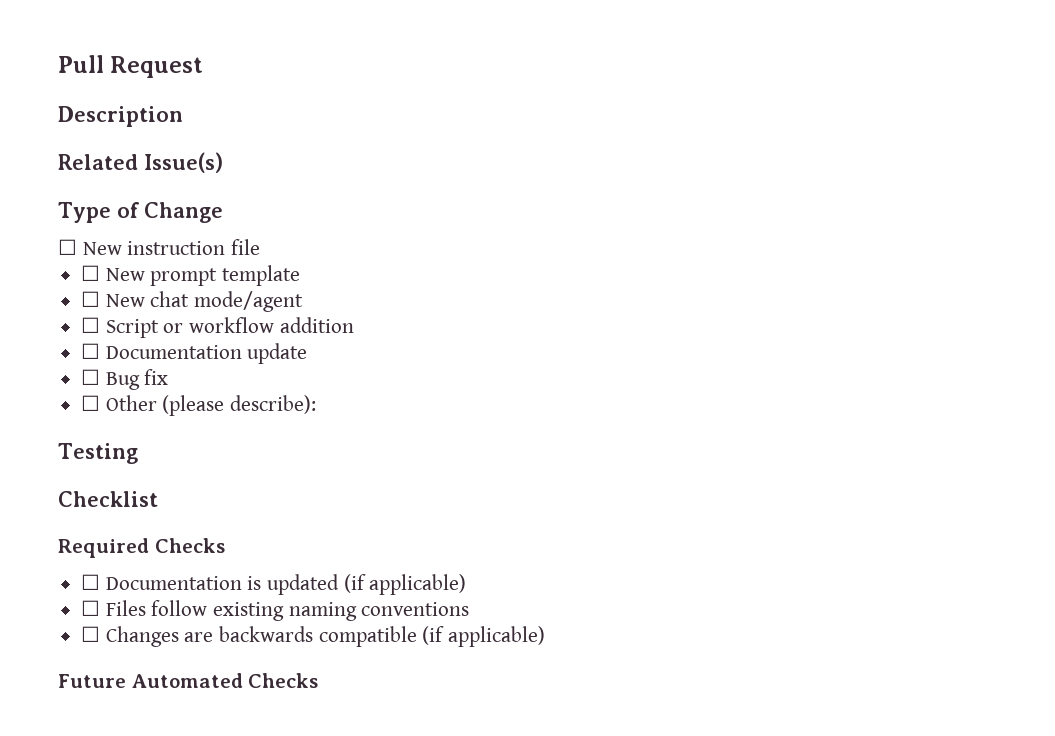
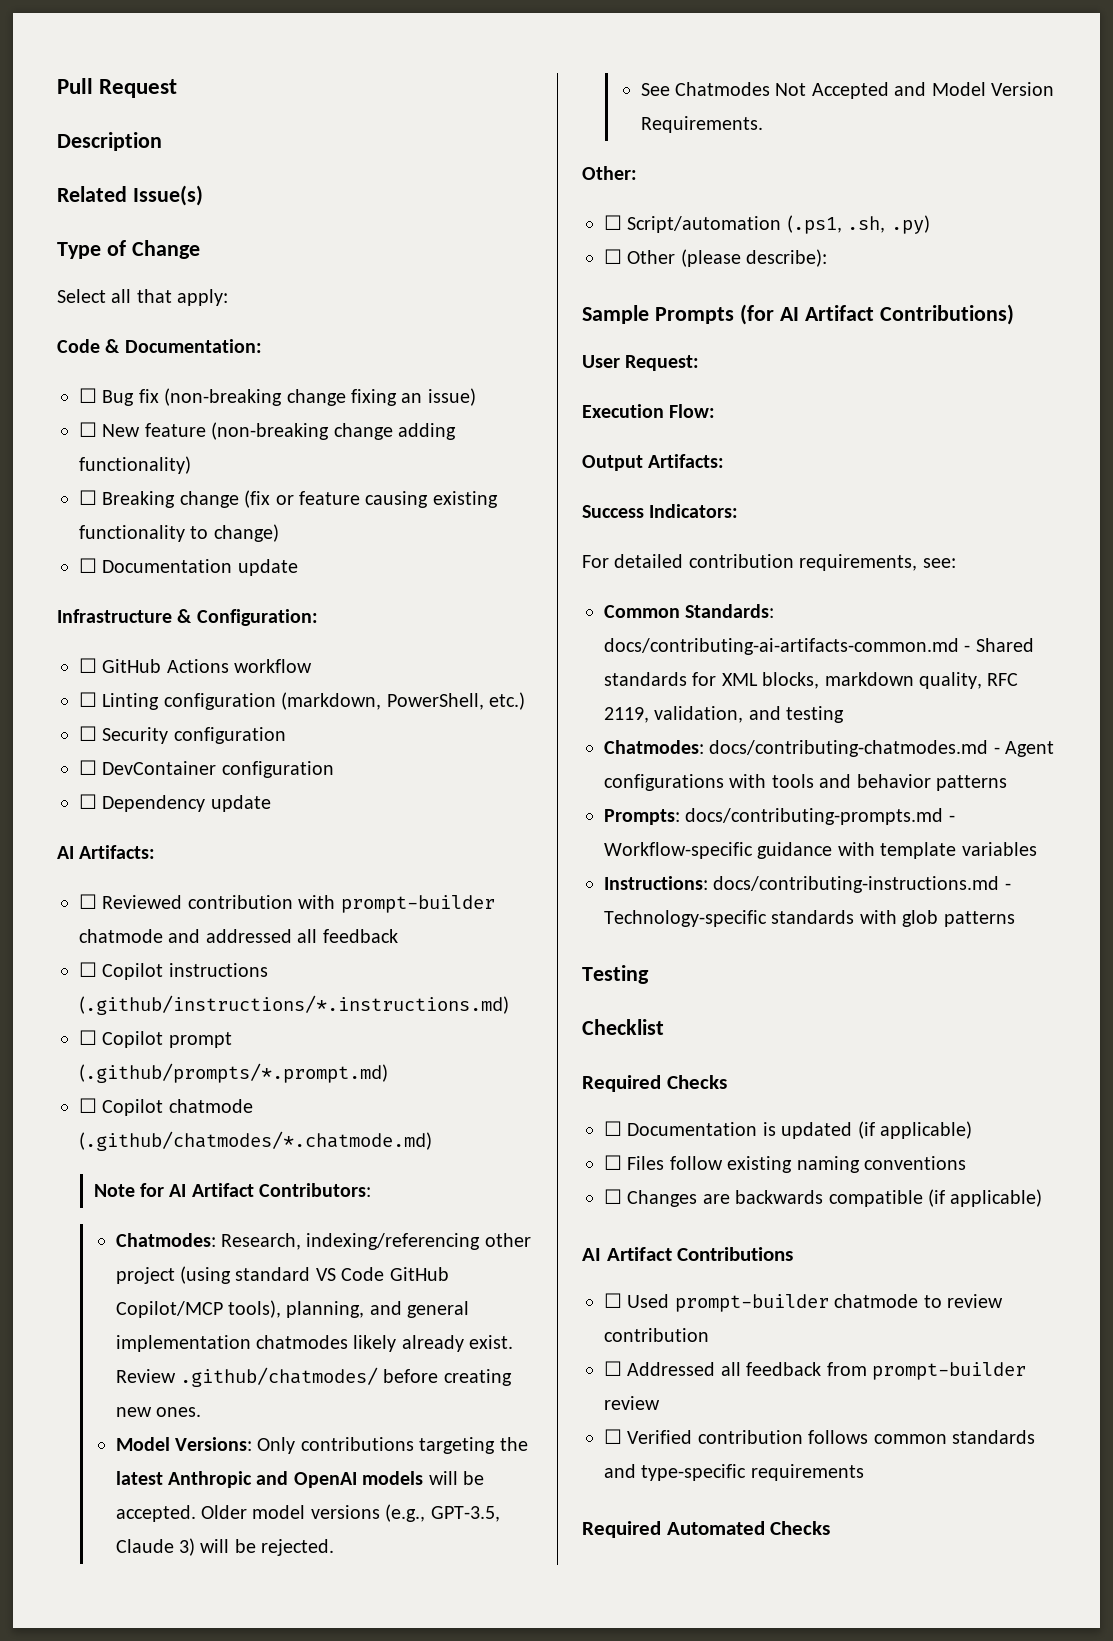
[58,239,261,255] [81,265,301,286] [81,291,304,312] [81,317,354,338] [81,343,308,364] [81,369,169,390] [81,395,317,416] ☐ New instruction file // ☐ New prompt template // ☐ New chat mode/agent // ☐ Script or workflow addition // ☐ Documentation update // ☐ Bug fix // ☐ Other (please describe): -> [57,289,229,306] [57,339,262,353] [79,388,476,406] [79,422,456,440] [79,456,191,474] [79,490,498,508] [79,524,279,542] [79,558,298,576] [57,609,318,626] [79,658,313,673] [79,692,525,710] [79,726,286,744] [79,760,334,778] [79,794,271,812] [57,845,156,859] [79,894,495,913] [79,929,398,943] [79,962,268,980] [79,995,509,1015] [79,1030,232,1048] [79,1063,388,1083] [79,1098,253,1116] [79,1131,432,1151] [93,1183,372,1197] [115,1233,531,1250] [115,1266,449,1284] [115,1300,470,1318] [115,1335,514,1352] [115,1367,512,1387] [115,1407,202,1417] [115,1437,528,1454] [115,1471,485,1488] [115,1504,500,1522] [115,1538,335,1556] [640,82,1055,99] [640,116,763,133] [582,166,637,180] [604,215,930,234] [604,249,828,267] [582,304,1014,325] [582,355,700,371] [582,404,716,418] [582,454,725,471] [582,504,739,518] [582,554,956,571] [604,604,775,618] [604,638,1034,655] [604,672,1019,689] [604,706,845,723] [604,740,1055,757] [604,774,1007,791] [604,808,955,825] [604,842,1037,859] [604,876,1011,893] [604,910,1015,927] Select all that apply: // Code & Documentation: // ☐ Bug fix (non-breaking change fixing an issue) // ☐ New feature (non-breaking change adding functionality) // ☐ Breaking change (fix or feature causing existing functionality to change) // ☐ Documentation update // Infrastructure & Configuration: // ☐ GitHub Actions workflow // ☐ Linting configuration (markdown, PowerShell, etc.) // ☐ Security configuration // ☐ DevContainer configuration // ☐ Dependency update // AI Artifacts: // ☐ Reviewed contribution with prompt-builder chatmode and addressed all feedback // ☐ Copilot instructions (.github/instructions/*.instructions.md) // ☐ Copilot prompt (.github/prompts/*.prompt.md) // ☐ Copilot chatmode (.github/chatmodes/*.chatmode.md) // Note for AI Artifact Contributors: // Chatmodes: Research, indexing/referencing other project (using standard VS Code GitHub Copilot/MCP tools), planning, and general implementation chatmodes likely already exist. Review .github/chatmodes/ before creating new ones. // Model Versions: Only contributions targeting the latest Anthropic and OpenAI models will be accepted. Older model versions (e.g., GPT-3.5, Claude 3) will be rejected. // See Chatmodes Not Accepted and Model Version Requirements. // Other: // ☐ Script/automation (.ps1, .sh, .py) // ☐ Other (please describe): // Sample Prompts (for AI Artifact Contributions) // User Request: // Execution Flow: // Output Artifacts: // Success Indicators: // For detailed contribution requirements, see: // Common Standards: docs/contributing-ai-artifacts-common.md - Shared standards for XML blocks, markdown quality, RFC 2119, validation, and testing // Chatmodes: docs/contributing-chatmodes.md - Agent configurations with tools and behavior patterns // Prompts: docs/contributing-prompts.md - Workflow-specific guidance with template variables // Instructions: docs/contributing-instructions.md - Technology-specific standards with glob patterns
[58,674,126,688] Future -> [582,1247,794,1261] [604,1293,1003,1312] [604,1328,709,1342] [604,1361,1026,1380] [604,1396,660,1410] [604,1429,1035,1444] [604,1464,864,1481] [582,1521,661,1538] AI Artifact Contributions // ☐ Used prompt-builder chatmode to review contribution // ☐ Addressed all feedback from prompt-builder review // ☐ Verified contribution follows common standards and type-specific requirements // Required

